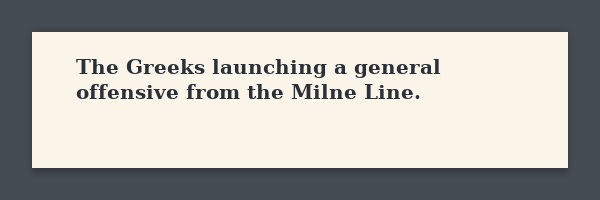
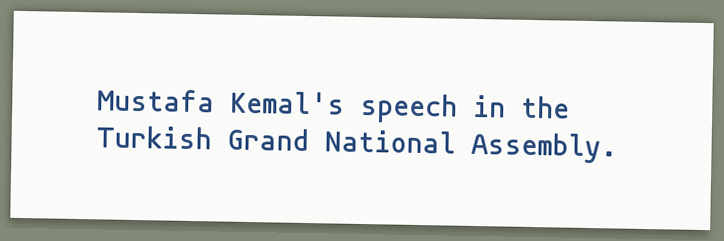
[76,59,441,78] [76,84,421,99] The Greeks launching a general offensive from the Milne Line. -> [97,88,570,124] [96,125,618,164] Mustafa Kemal's speech in the Turkish Grand National Assembly.

